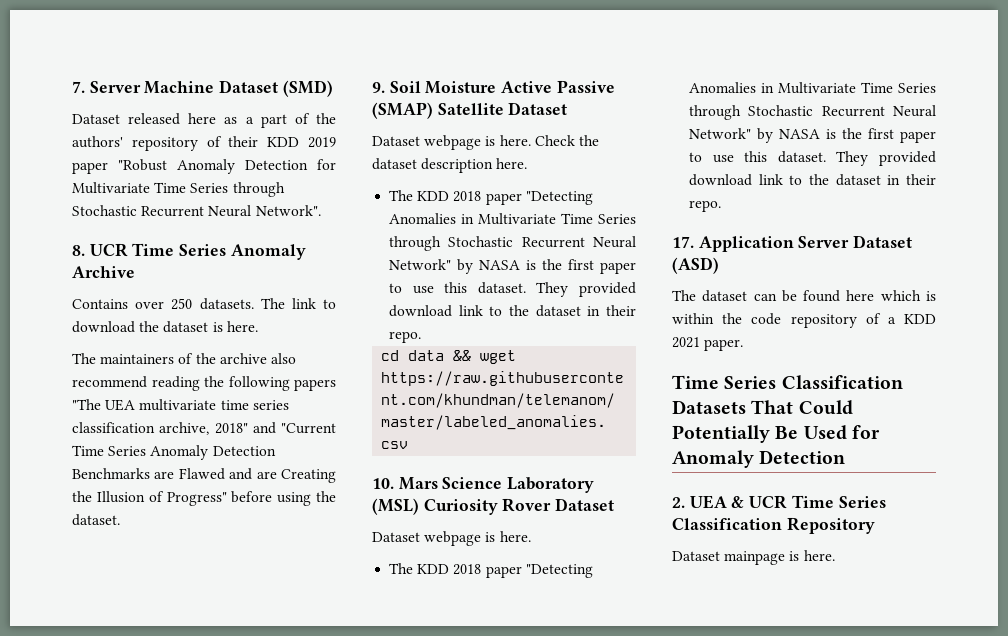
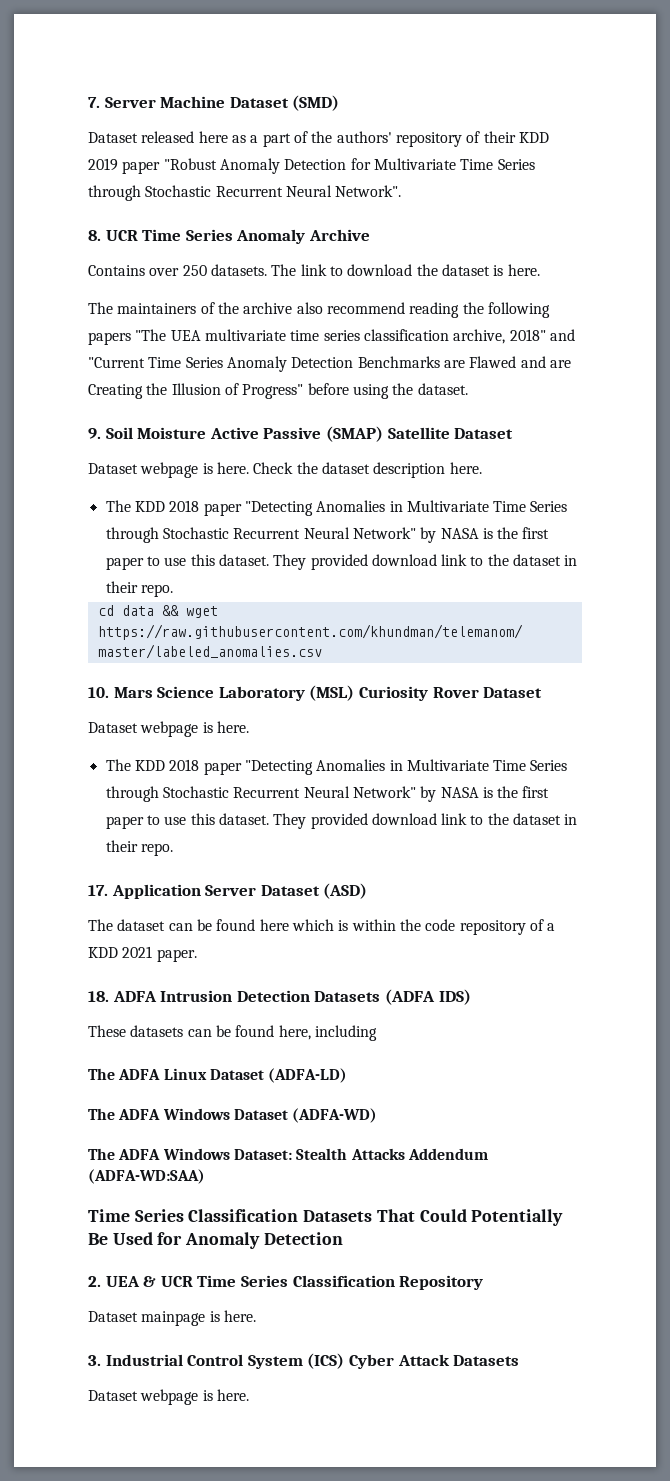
(744, 345) none -> [88,989,471,1005] [88,1025,377,1041] [88,1068,348,1083] [88,1108,378,1123] [88,1148,488,1160] [88,1169,205,1184] // 18. ADFA Intrusion Detection Datasets (ADFA IDS) // These datasets can be found here, including // The ADFA Linux Dataset (ADFA-LD) // The ADFA Windows Dataset (ADFA-WD) // The ADFA Windows Dataset: Stealth Attacks Addendum (ADFA-WD:SAA)
(835, 555) none -> [88,1353,520,1369] [88,1389,249,1405] // 3. Industrial Control System (ICS) Cyber Attack Datasets // Dataset webpage is here.

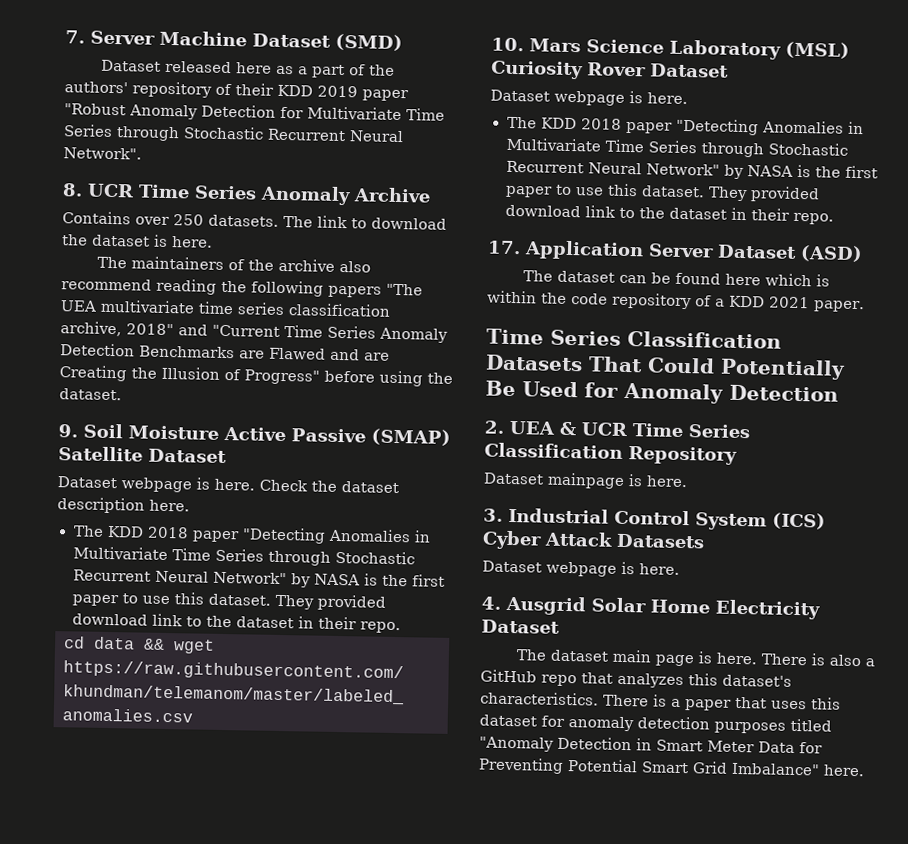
[88,989,471,1005] [88,1025,377,1041] [88,1068,348,1083] [88,1108,378,1123] [88,1148,488,1160] [88,1169,205,1184] // 18. ADFA Intrusion Detection Datasets (ADFA IDS) // These datasets can be found here, including // The ADFA Linux Dataset (ADFA-LD) // The ADFA Windows Dataset (ADFA-WD) // The ADFA Windows Dataset: Stealth Attacks Addendum (ADFA-WD:SAA) -> (865, 306) none
(249, 1395) none -> [481,595,820,620] [481,619,560,634] [515,649,875,667] [480,669,792,689] [480,691,841,711] [479,714,832,734] [479,736,823,754] [478,757,865,777] // 4. Ausgrid Solar Home Electricity Dataset // The dataset main page is here. There is also a GitHub repo that analyzes this dataset's characteristics. There is a paper that uses this dataset for anomaly detection purposes titled "Anomaly Detection in Smart Meter Data for Preventing Potential Smart Grid Imbalance" here.

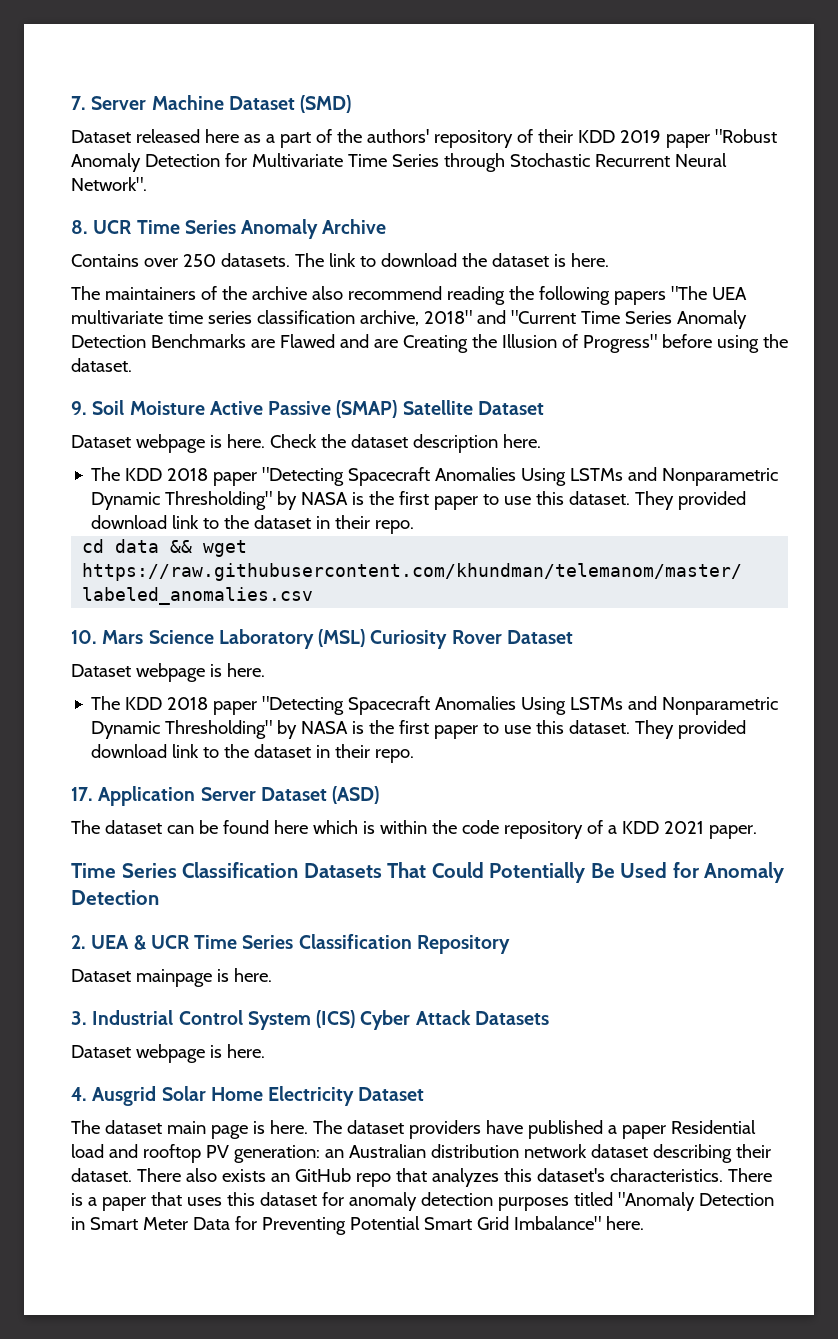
[327,528,431,543] [72,546,415,566] [72,569,287,585] Anomalies in Multivariate Time Series through Stochastic Recurrent Neural Network" -> [348,467,779,486] [91,491,273,510] Spacecraft Anomalies Using LSTMs and Nonparametric Dynamic Thresholding"
[761,120,864,135] [505,137,848,158] [505,160,720,176] Anomalies in Multivariate Time Series through Stochastic Recurrent Neural Network" -> [348,696,779,715] [91,720,273,739] Spacecraft Anomalies Using LSTMs and Nonparametric Dynamic Thresholding"
[760,653,875,667] There is also a -> [312,1120,756,1139] [71,1144,771,1163] [71,1168,290,1182] The dataset providers have published a paper Residential load and rooftop PV generation: an Australian distribution network dataset describing their dataset. There also exists an

